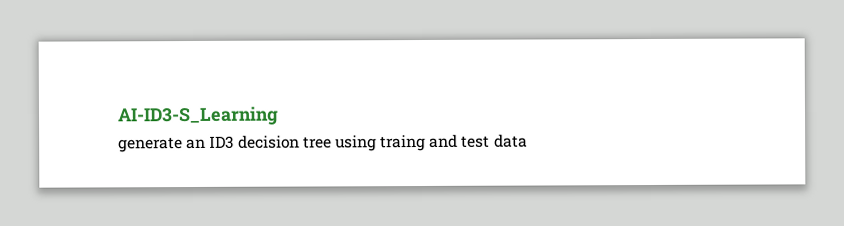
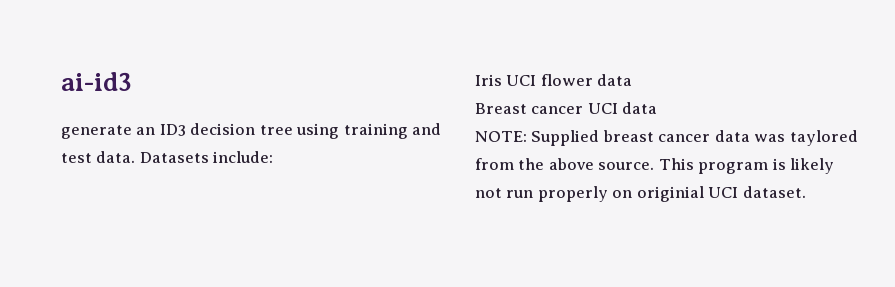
[117,106,279,126] AI-ID3-S_Learning -> [61,72,132,91] ai-id3
[380,134,427,152] traing -> [343,123,408,139] training
[493,134,528,148] data -> [96,151,274,163] [475,74,633,86] [475,102,658,114] [475,130,858,146] [475,158,835,174] [475,186,806,202] data. Datasets include: // Iris UCI flower data // Breast cancer UCI data // NOTE: Supplied breast cancer data was taylored from the above source. This program is likely not run properly on originial UCI dataset.

